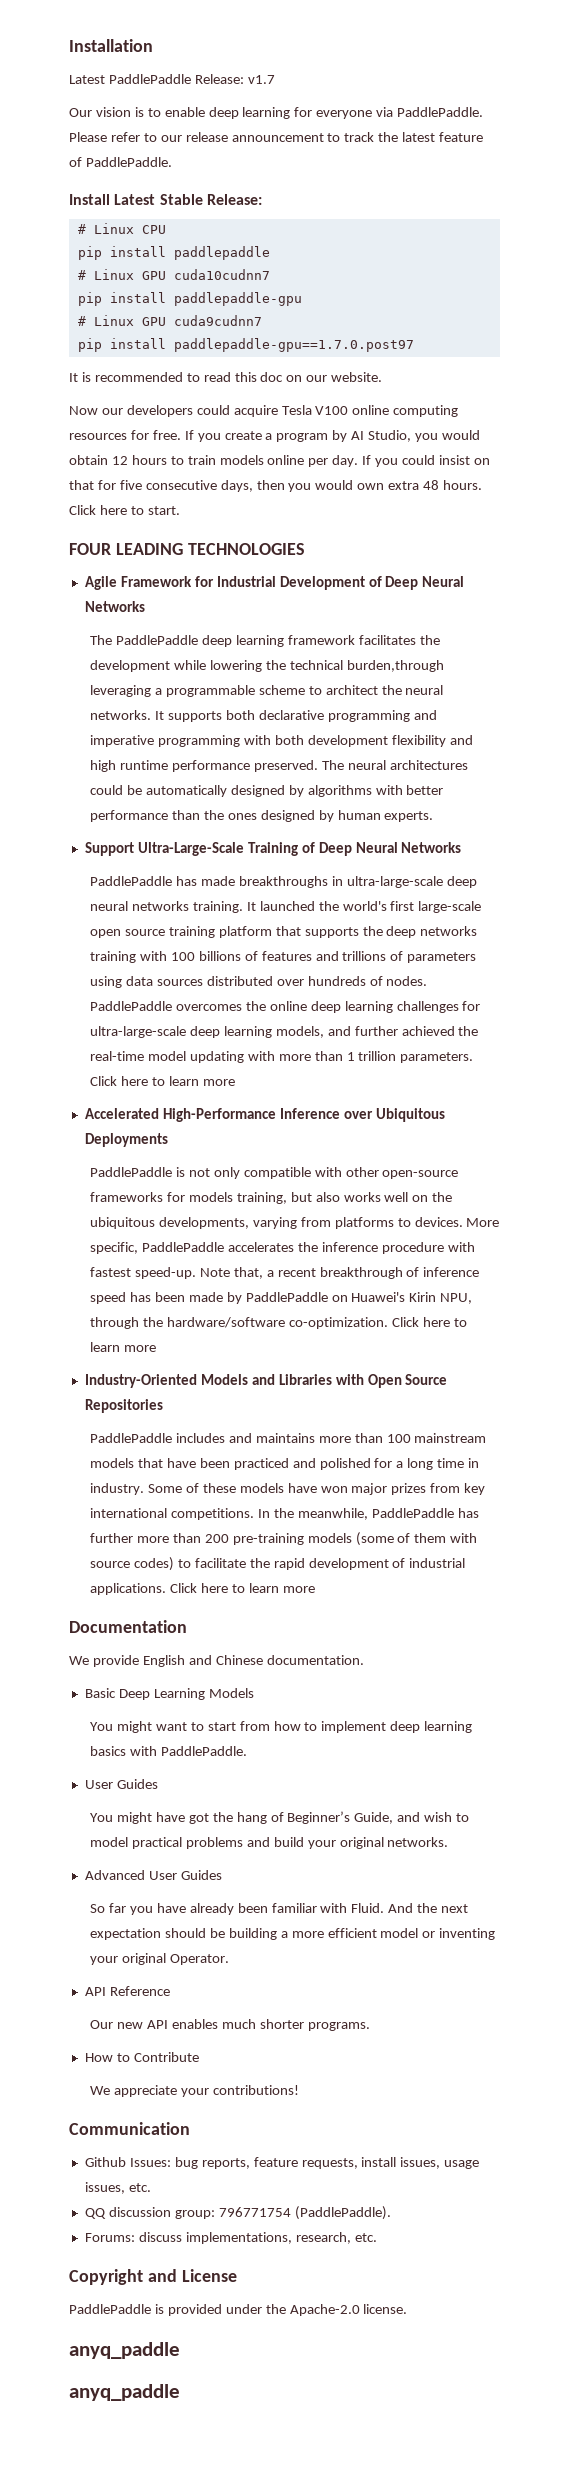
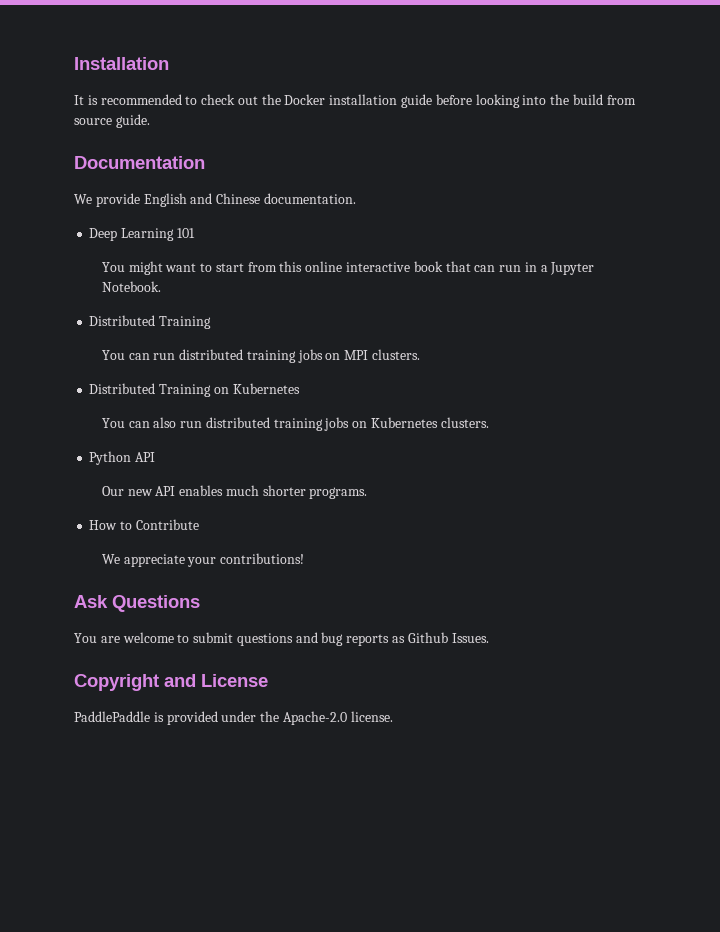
[69,74,275,84] [69,107,484,119] [69,132,484,142] [69,157,172,167] [69,194,262,205] [77,223,166,234] [77,246,270,260] [77,269,270,280] [77,292,302,306] [77,315,262,326] [77,338,414,352] [69,372,383,382] [69,405,459,417] [69,430,480,442] [69,455,490,467] [69,480,483,492] [69,505,180,515] [69,543,305,555] [84,576,465,590] [84,601,145,612] [90,635,440,647] [90,660,444,672] [90,685,444,697] [90,710,437,722] [90,735,473,747] [90,760,468,772] [90,785,444,797] [90,810,434,822] [84,842,462,856] [90,876,477,888] [90,901,482,913] [90,926,478,938] [90,951,477,963] [90,976,428,988] [90,1001,481,1013] [90,1026,479,1038] [90,1051,474,1063] [90,1076,235,1086] [84,1108,445,1122] [84,1133,168,1147] [90,1167,459,1179] [90,1192,453,1204] [90,1217,500,1229] [90,1242,475,1254] [90,1267,480,1279] [90,1292,473,1304] [90,1317,467,1329] [90,1342,156,1352] [84,1374,448,1388] [84,1399,163,1413] [90,1433,487,1443] [90,1458,480,1470] [90,1483,486,1495] [90,1508,479,1520] [90,1532,478,1546] [90,1557,466,1571] [90,1583,315,1595] Latest PaddlePaddle Release: v1.7 // Our vision is to enable deep learning for everyone via PaddlePaddle. Please refer to our release announcement to track the latest feature of PaddlePaddle. // Install Latest Stable Release: // # Linux CPU // pip install paddlepaddle // # Linux GPU cuda10cudnn7 // pip install paddlepaddle-gpu // # Linux GPU cuda9cudnn7 // pip install paddlepaddle-gpu==1.7.0.post97 // It is recommended to read this doc on our website. // Now our developers could acquire Tesla V100 online computing resources for free. If you create a program by AI Studio, you would obtain 12 hours to train models online per day. If you could insist on that for five consecutive days, then you would own extra 48 hours. Click here to start. // FOUR LEADING TECHNOLOGIES // Agile Framework for Industrial Development of Deep Neural Networks // The PaddlePaddle deep learning framework facilitates the development while lowering the technical burden,through leveraging a programmable scheme to architect the neural networks. It supports both declarative programming and imperative programming with both development flexibility and high runtime performance preserved. The neural architectures could be automatically designed by algorithms with better performance than the ones designed by human experts. // Support Ultra-Large-Scale Training of Deep Neural Networks // PaddlePaddle has made breakthroughs in ultra-large-scale deep neural networks training. It launched the world's first large-scale open source training platform that supports the deep networks training with 100 billions of features and trillions of parameters using data sources distributed over hundreds of nodes. PaddlePaddle overcomes the online deep learning challenges for ultra-large-scale deep learning models, and further achieved the real-time model updating with more than 1 trillion parameters. Click here to learn more // Accelerated High-Performance Inference over Ubiquitous Deployments // PaddlePaddle is not only compatible with other open-source frameworks for models training, but also works well on the ubiquitous developments, varying from platforms to devices. More specific, PaddlePaddle accelerates the inference procedure with fastest speed-up. Note that, a recent breakthrough of inference speed has been made by PaddlePaddle on Huawei's Kirin NPU, through the hardware/software co-optimization. Click here to learn more // Industry-Oriented Models and Libraries with Open Source Repositories // PaddlePaddle includes and maintains more than 100 mainstream models that have been practiced and polished for a long time in industry. Some of these models have won major prizes from key international competitions. In the meanwhile, PaddlePaddle has further more than 200 pre-training models (some of them with source codes) to facilitate the rapid development of industrial applications. Click here to learn more -> [74,94,636,108] [74,114,150,128] It is recommended to check out the Docker installation guide before looking into the build from source guide.
[84,1688,116,1698] Basic -> (356, 198) none
[208,1688,254,1698] Models -> [176,228,195,238] 101
[273,1721,473,1733] [90,1746,247,1756] [84,1779,158,1789] [90,1811,470,1824] [90,1837,449,1849] [84,1870,222,1880] [90,1903,469,1915] [90,1928,496,1940] [90,1953,229,1965] [84,1986,170,1996] how to implement deep learning basics with PaddlePaddle. // User Guides // You might have got the hang of Beginner’s Guide, and wish to model practical problems and build your original networks. // Advanced User Guides // So far you have already been familiar with Fluid. And the next expectation should be building a more efficient model or inventing your original Operator. // API Reference -> [279,261,595,275] [101,281,161,292] [89,315,212,329] [101,349,420,363] [89,383,300,397] [101,417,489,431] [89,451,156,465] this online interactive book that can run in a Jupyter Notebook. // Distributed Training // You can run distributed training jobs on MPI clusters. // Distributed Training on Kubernetes // You can also run distributed training jobs on Kubernetes clusters. // Python API
[69,2122,190,2135] [84,2157,480,2169] [84,2182,151,2194] [84,2206,391,2220] [84,2232,377,2244] Communication // Github Issues: bug reports, feature requests, install issues, usage issues, etc. // QQ discussion group: 796771754 (PaddlePaddle). // Forums: discuss implementations, research, etc. -> [74,595,200,612] [74,632,489,646] Ask Questions // You are welcome to submit questions and bug reports as Github Issues.
[69,2342,180,2359] [69,2384,180,2401] // anyq_paddle // anyq_paddle -> (393, 716) none

